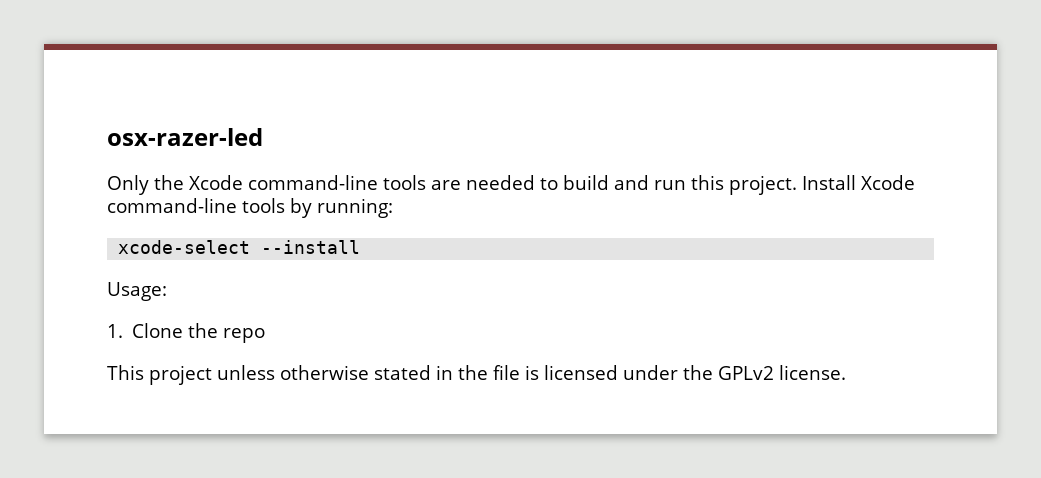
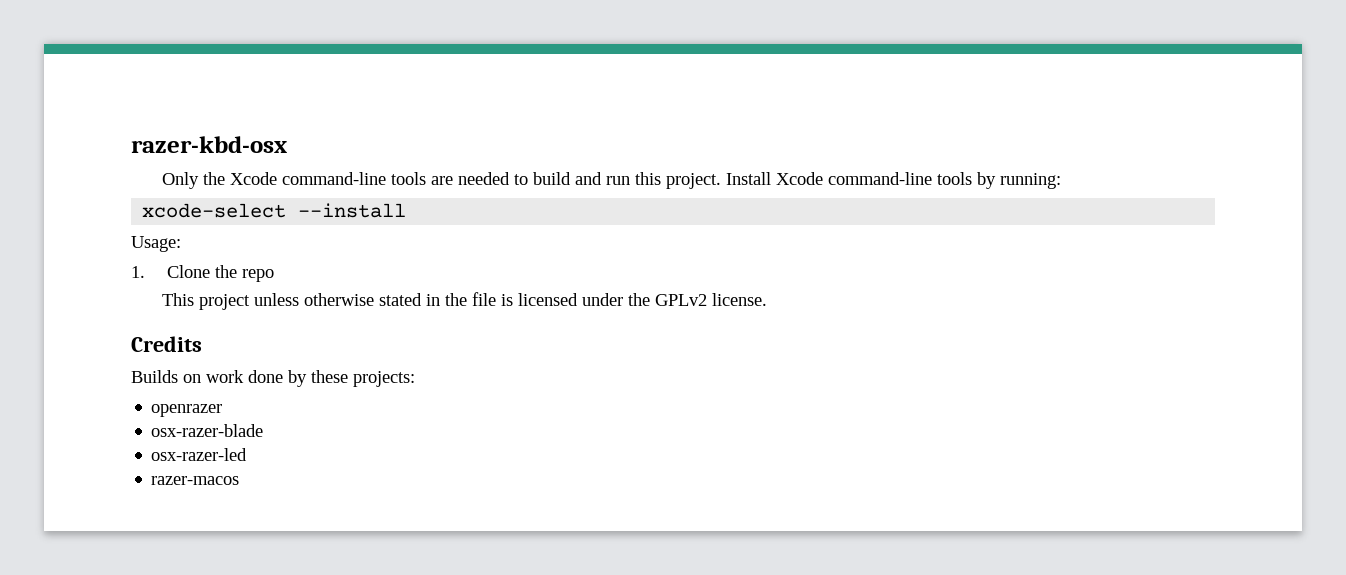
[107,128,263,146] osx-razer-led -> [131,136,287,153] razer-kbd-osx
(846, 372) none -> [131,336,202,352] [131,370,415,387] [151,404,223,417] [151,424,264,437] [151,448,248,461] [151,476,240,485] // Credits // Builds on work done by these projects: // openrazer // osx-razer-blade // osx-razer-led // razer-macos

